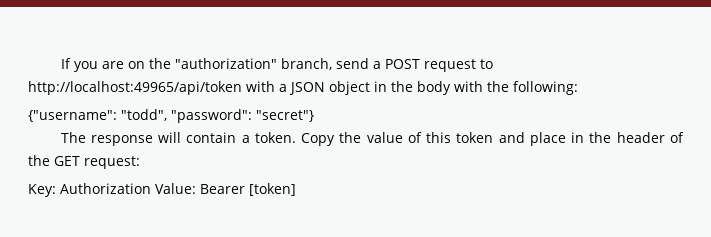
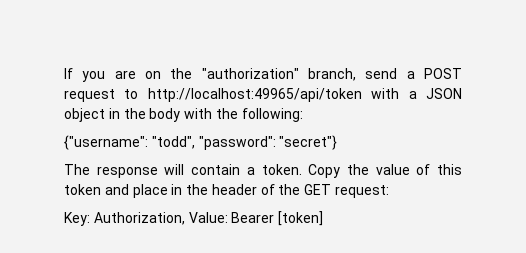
[60,183,151,194] Authorization -> [93,212,185,225] Authorization,

